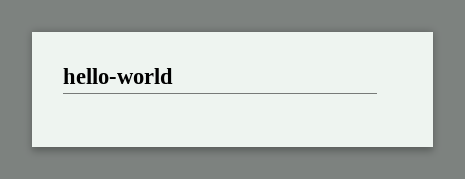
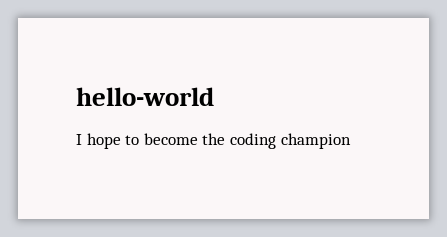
(173, 76) none -> [76,133,351,149] // I hope to become the coding champion

